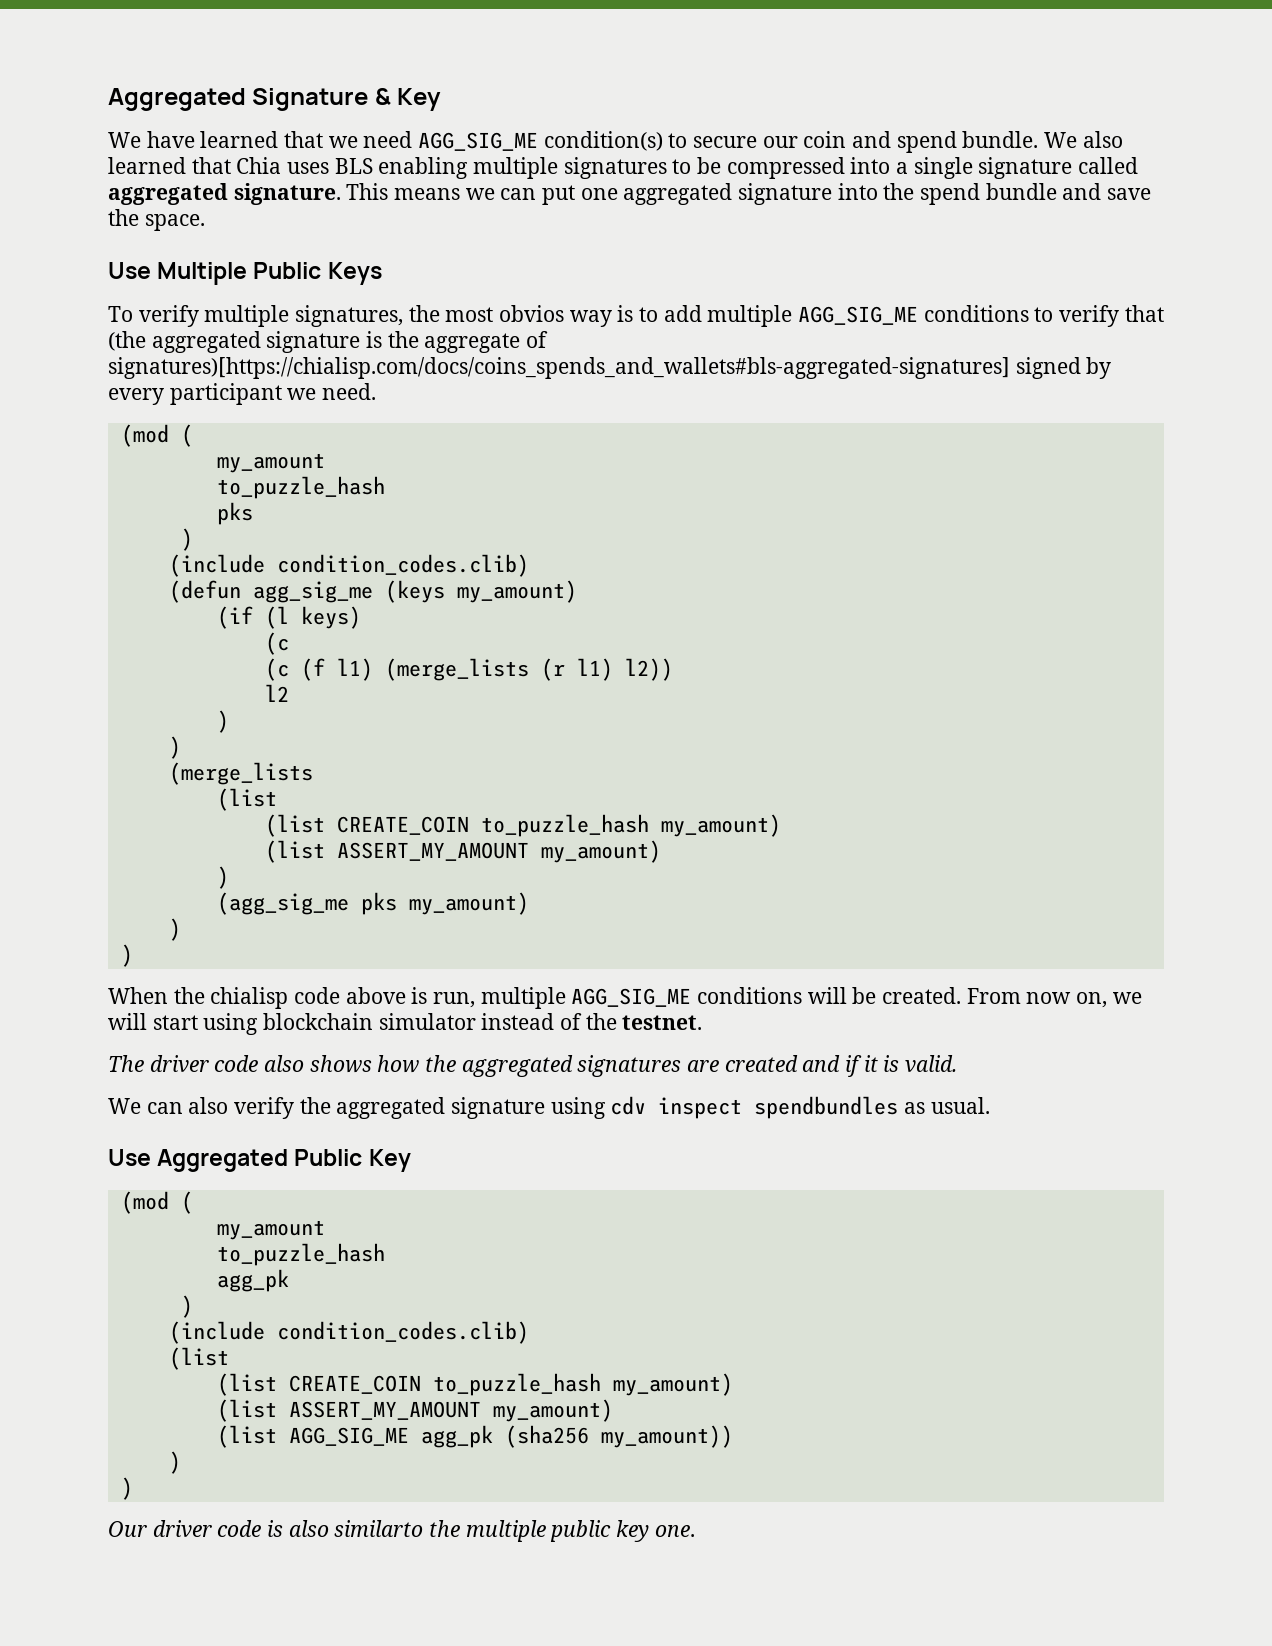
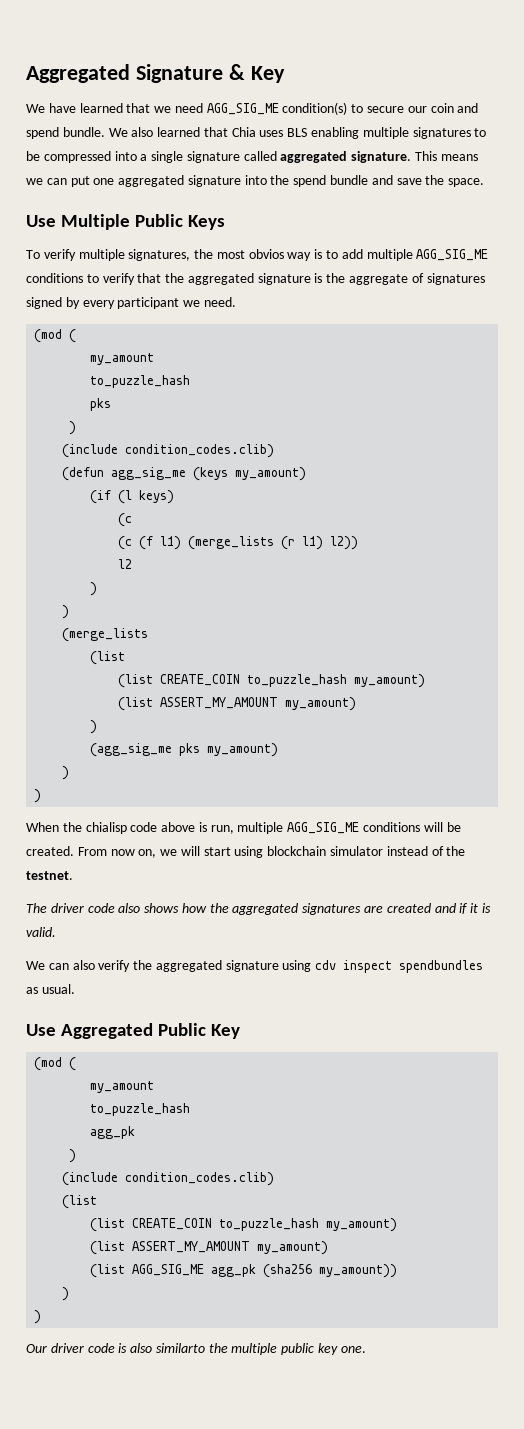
[108,331,146,351] (the -> [165,273,185,283] the
[108,357,1010,379] signatures)[https://chialisp.com/docs/coins_spends_and_wallets#bls-aggregated-signatures] -> [426,273,485,285] signatures

